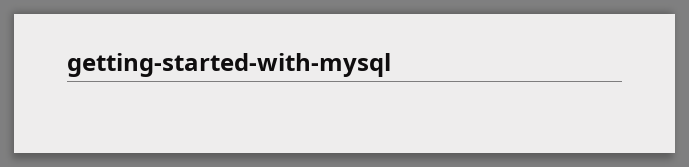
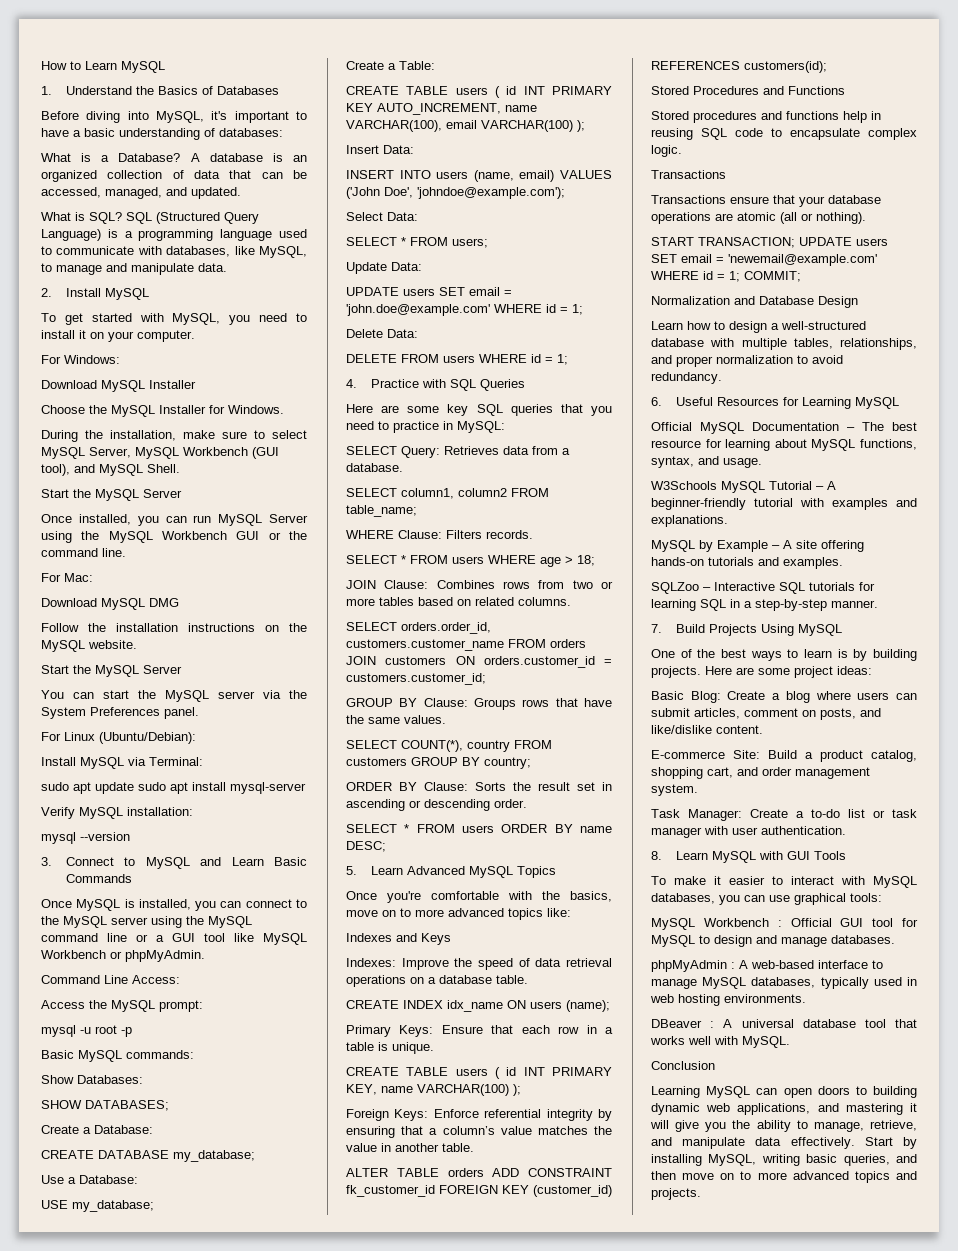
[67,53,391,77] getting-started-with-mysql -> [41,61,165,73] [41,86,280,95] [41,111,307,123] [41,128,283,140] [41,153,307,162] [41,170,307,182] [41,187,241,199] [41,212,259,224] [41,229,307,241] [41,246,307,258] [41,263,227,275] [41,288,150,300] [41,313,307,325] [41,330,195,342] [41,355,120,364] [41,380,196,392] [41,405,284,417] [41,430,307,442] [41,447,279,459] [41,464,180,476] [41,489,182,501] [41,514,308,526] [41,531,307,543] [41,548,126,557] [41,573,93,582] [41,598,179,610] [41,623,307,632] [41,640,137,652] [41,665,182,677] [41,690,307,702] [41,707,199,719] [41,732,196,744] [41,757,203,769] [41,782,306,794] [41,807,193,819] [41,832,130,844] [41,857,307,869] [66,874,133,883] [41,899,307,911] [41,916,252,928] [41,933,307,945] [41,950,205,962] [41,975,180,984] [41,1000,203,1012] [41,1025,132,1037] [41,1050,194,1062] [41,1075,143,1084] [41,1100,169,1111] [41,1125,153,1134] [41,1150,255,1162] [41,1175,138,1184] [41,1200,154,1212] [346,61,435,70] [346,86,612,98] [346,103,537,115] [346,120,585,132] [346,145,414,154] [346,170,612,182] [346,187,565,199] [346,212,418,221] [346,237,488,248] [346,262,422,274] [346,287,512,296] [346,304,583,316] [346,329,418,338] [346,354,568,365] [346,379,526,391] [346,404,612,416] [346,421,505,433] [346,446,570,458] [346,463,403,472] [346,488,549,499] [346,505,417,517] [346,530,533,539] [346,555,595,567] [346,580,613,589] [346,597,571,606] [346,622,491,634] [346,639,586,651] [346,656,612,668] [346,673,486,685] [346,698,612,710] [346,715,446,724] [346,740,552,752] [346,757,531,769] [346,782,612,791] [346,799,527,811] [346,824,612,833] [346,841,386,852] [346,866,557,878] [346,891,612,903] [346,908,571,920] [346,933,451,945] [346,958,612,970] [346,975,528,987] [346,1000,610,1012] [346,1025,613,1037] [346,1042,434,1054] [346,1067,612,1079] [346,1084,521,1096] [346,1109,612,1121] [346,1126,612,1138] [346,1143,474,1152] [346,1168,612,1177] [346,1185,612,1197] [651,61,827,73] [651,86,845,95] [651,111,881,123] [651,128,917,140] [651,145,682,157] [651,170,726,179] [651,195,881,207] [651,212,866,224] [651,237,888,248] [651,254,877,266] [651,271,801,282] [651,296,858,308] [651,321,866,333] [651,338,917,350] [651,355,843,367] [651,372,722,384] [651,397,900,409] [651,422,917,434] [651,439,917,451] [651,456,762,468] [651,481,836,493] [651,498,917,510] [651,515,728,527] [651,540,864,552] [651,557,843,569] [651,582,875,594] [651,599,878,611] [651,624,843,636] [651,649,917,661] [651,666,872,678] [651,691,917,703] [651,708,881,720] [651,725,763,734] [651,750,917,762] [651,767,870,779] [651,784,698,796] [651,809,917,821] [651,826,846,838] [651,851,847,863] [651,876,917,888] [651,893,882,905] [651,918,918,930] [651,935,895,947] [651,960,883,972] [651,977,917,989] [650,994,806,1006] [651,1019,917,1028] [650,1036,790,1048] [651,1061,715,1070] [651,1086,917,1098] [651,1103,917,1115] [650,1120,917,1132] [651,1137,917,1149] [651,1154,917,1166] [651,1171,917,1183] [651,1188,701,1200] How to Learn MySQL // 1. Understand the Basics of Databases // Before diving into MySQL, it's important to have a basic understanding of databases: // What is a Database? A database is an organized collection of data that can be accessed, managed, and updated. // What is SQL? SQL (Structured Query Language) is a programming language used to communicate with databases, like MySQL, to manage and manipulate data. // 2. Install MySQL // To get started with MySQL, you need to install it on your computer. // For Windows: // Download MySQL Installer // Choose the MySQL Installer for Windows. // During the installation, make sure to select MySQL Server, MySQL Workbench (GUI tool), and MySQL Shell. // Start the MySQL Server // Once installed, you can run MySQL Server using the MySQL Workbench GUI or the command line. // For Mac: // Download MySQL DMG // Follow the installation instructions on the MySQL website. // Start the MySQL Server // You can start the MySQL server via the System Preferences panel. // For Linux (Ubuntu/Debian): // Install MySQL via Terminal: // sudo apt update sudo apt install mysql-server // Verify MySQL installation: // mysql --version // 3. Connect to MySQL and Learn Basic Commands // Once MySQL is installed, you can connect to the MySQL server using the MySQL command line or a GUI tool like MySQL Workbench or phpMyAdmin. // Command Line Access: // Access the MySQL prompt: // mysql -u root -p // Basic MySQL commands: // Show Databases: // SHOW DATABASES; // Create a Database: // CREATE DATABASE my_database; // Use a Database: // USE my_database; // Create a Table: // CREATE TABLE users ( id INT PRIMARY KEY AUTO_INCREMENT, name VARCHAR(100), email VARCHAR(100) ); // Insert Data: // INSERT INTO users (name, email) VALUES ('John Doe', 'johndoe@example.com'); // Select Data: // SELECT * FROM users; // Update Data: // UPDATE users SET email = 'john.doe@example.com' WHERE id = 1; // Delete Data: // DELETE FROM users WHERE id = 1; // 4. Practice with SQL Queries // Here are some key SQL queries that you need to practice in MySQL: // SELECT Query: Retrieves data from a database. // SELECT column1, column2 FROM table_name; // WHERE Clause: Filters records. // SELECT * FROM users WHERE age > 18; // JOIN Clause: Combines rows from two or more tables based on related columns. // SELECT orders.order_id, customers.customer_name FROM orders JOIN customers ON orders.customer_id = customers.customer_id; // GROUP BY Clause: Groups rows that have the same values. // SELECT COUNT(*), country FROM customers GROUP BY country; // ORDER BY Clause: Sorts the result set in ascending or descending order. // SELECT * FROM users ORDER BY name DESC; // 5. Learn Advanced MySQL Topics // Once you're comfortable with the basics, move on to more advanced topics like: // Indexes and Keys // Indexes: Improve the speed of data retrieval operations on a database table. // CREATE INDEX idx_name ON users (name); // Primary Keys: Ensure that each row in a table is unique. // CREATE TABLE users ( id INT PRIMARY KEY, name VARCHAR(100) ); // Foreign Keys: Enforce referential integrity by ensuring that a column’s value matches the value in another table. // ALTER TABLE orders ADD CONSTRAINT fk_customer_id FOREIGN KEY (customer_id) REFERENCES customers(id); // Stored Procedures and Functions // Stored procedures and functions help in reusing SQL code to encapsulate complex logic. // Transactions // Transactions ensure that your database operations are atomic (all or nothing). // START TRANSACTION; UPDATE users SET email = 'newemail@example.com' WHERE id = 1; COMMIT; // Normalization and Database Design // Learn how to design a well-structured database with multiple tables, relationships, and proper normalization to avoid redundancy. // 6. Useful Resources for Learning MySQL // Official MySQL Documentation – The best resource for learning about MySQL functions, syntax, and usage. // W3Schools MySQL Tutorial – A beginner-friendly tutorial with examples and explanations. // MySQL by Example – A site offering hands-on tutorials and examples. // SQLZoo – Interactive SQL tutorials for learning SQL in a step-by-step manner. // 7. Build Projects Using MySQL // One of the best ways to learn is by building projects. Here are some project ideas: // Basic Blog: Create a blog where users can submit articles, comment on posts, and like/dislike content. // E-commerce Site: Build a product catalog, shopping cart, and order management system. // Task Manager: Create a to-do list or task manager with user authentication. // 8. Learn MySQL with GUI Tools // To make it easier to interact with MySQL databases, you can use graphical tools: // MySQL Workbench : Official GUI tool for MySQL to design and manage databases. // phpMyAdmin : A web-based interface to manage MySQL databases, typically used in web hosting environments. // DBeaver : A universal database tool that works well with MySQL. // Conclusion // Learning MySQL can open doors to building dynamic web applications, and mastering it will give you the ability to manage, retrieve, and manipulate data effectively. Start by installing MySQL, writing basic queries, and then move on to more advanced topics and projects.

